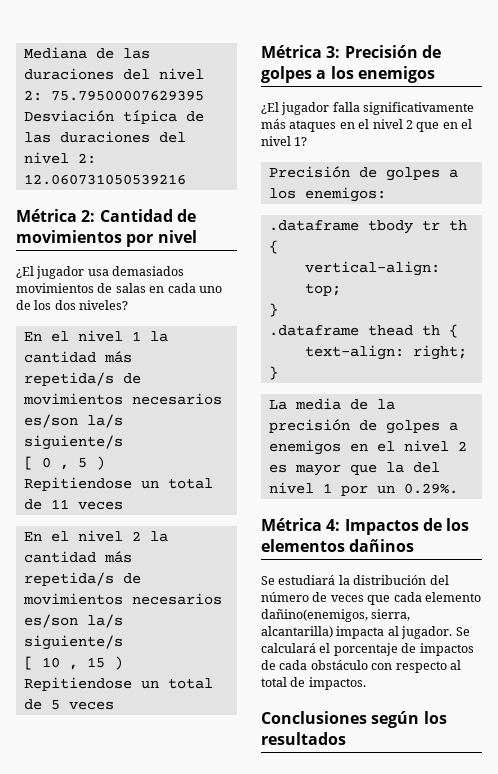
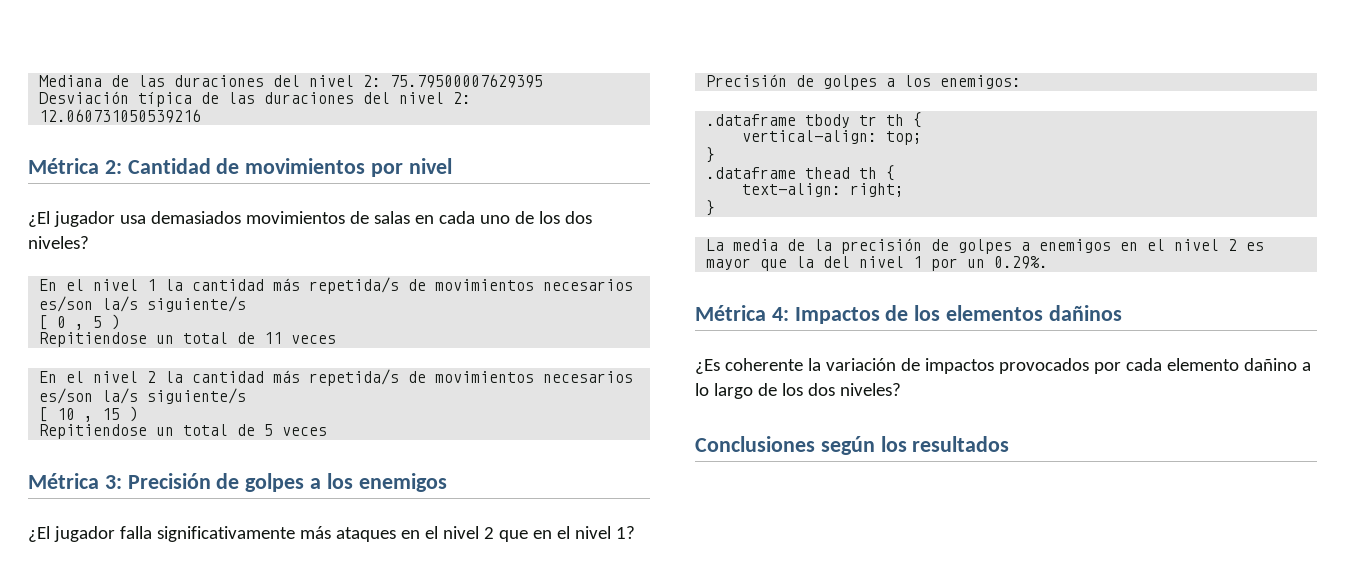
[261,575,449,585] [261,592,481,605] [261,609,411,622] [261,626,470,639] [261,643,474,656] [261,660,461,673] [261,677,366,690] Se estudiará la distribución del número de veces que cada elemento dañino(enemigos, sierra, alcantarilla) impacta al jugador. Se calculará el porcentaje de impactos de cada obstáculo con respecto al total de impactos. -> [695,358,1311,374] [695,383,901,399] ¿Es coherente la variación de impactos provocados por cada elemento dañino a lo largo de los dos niveles?

